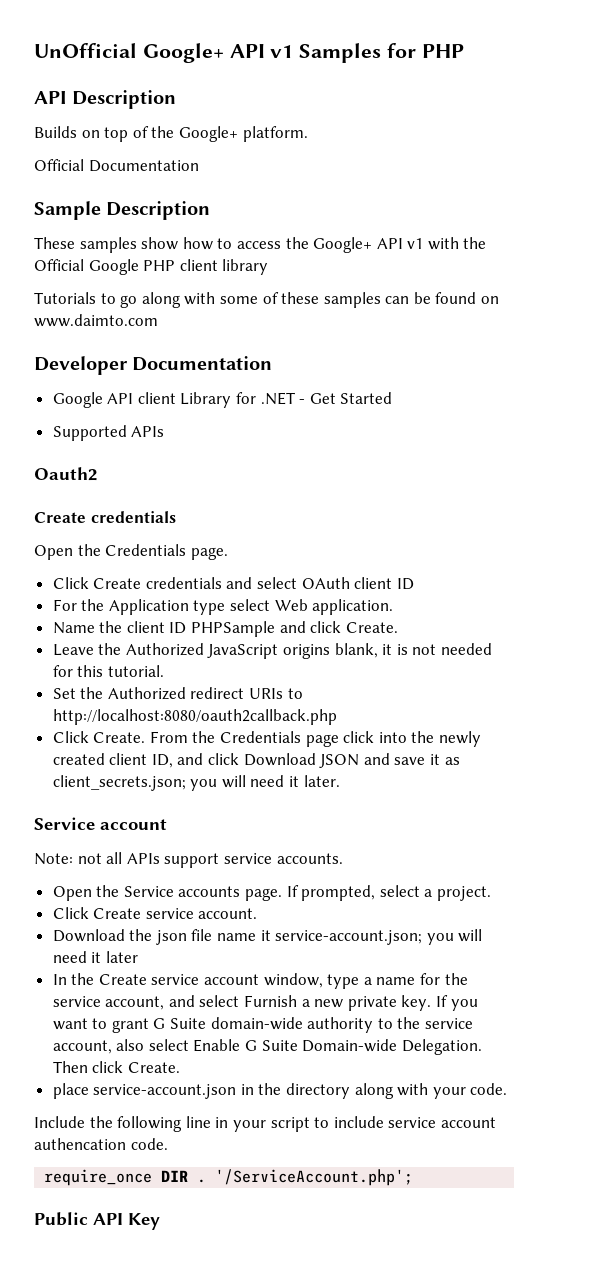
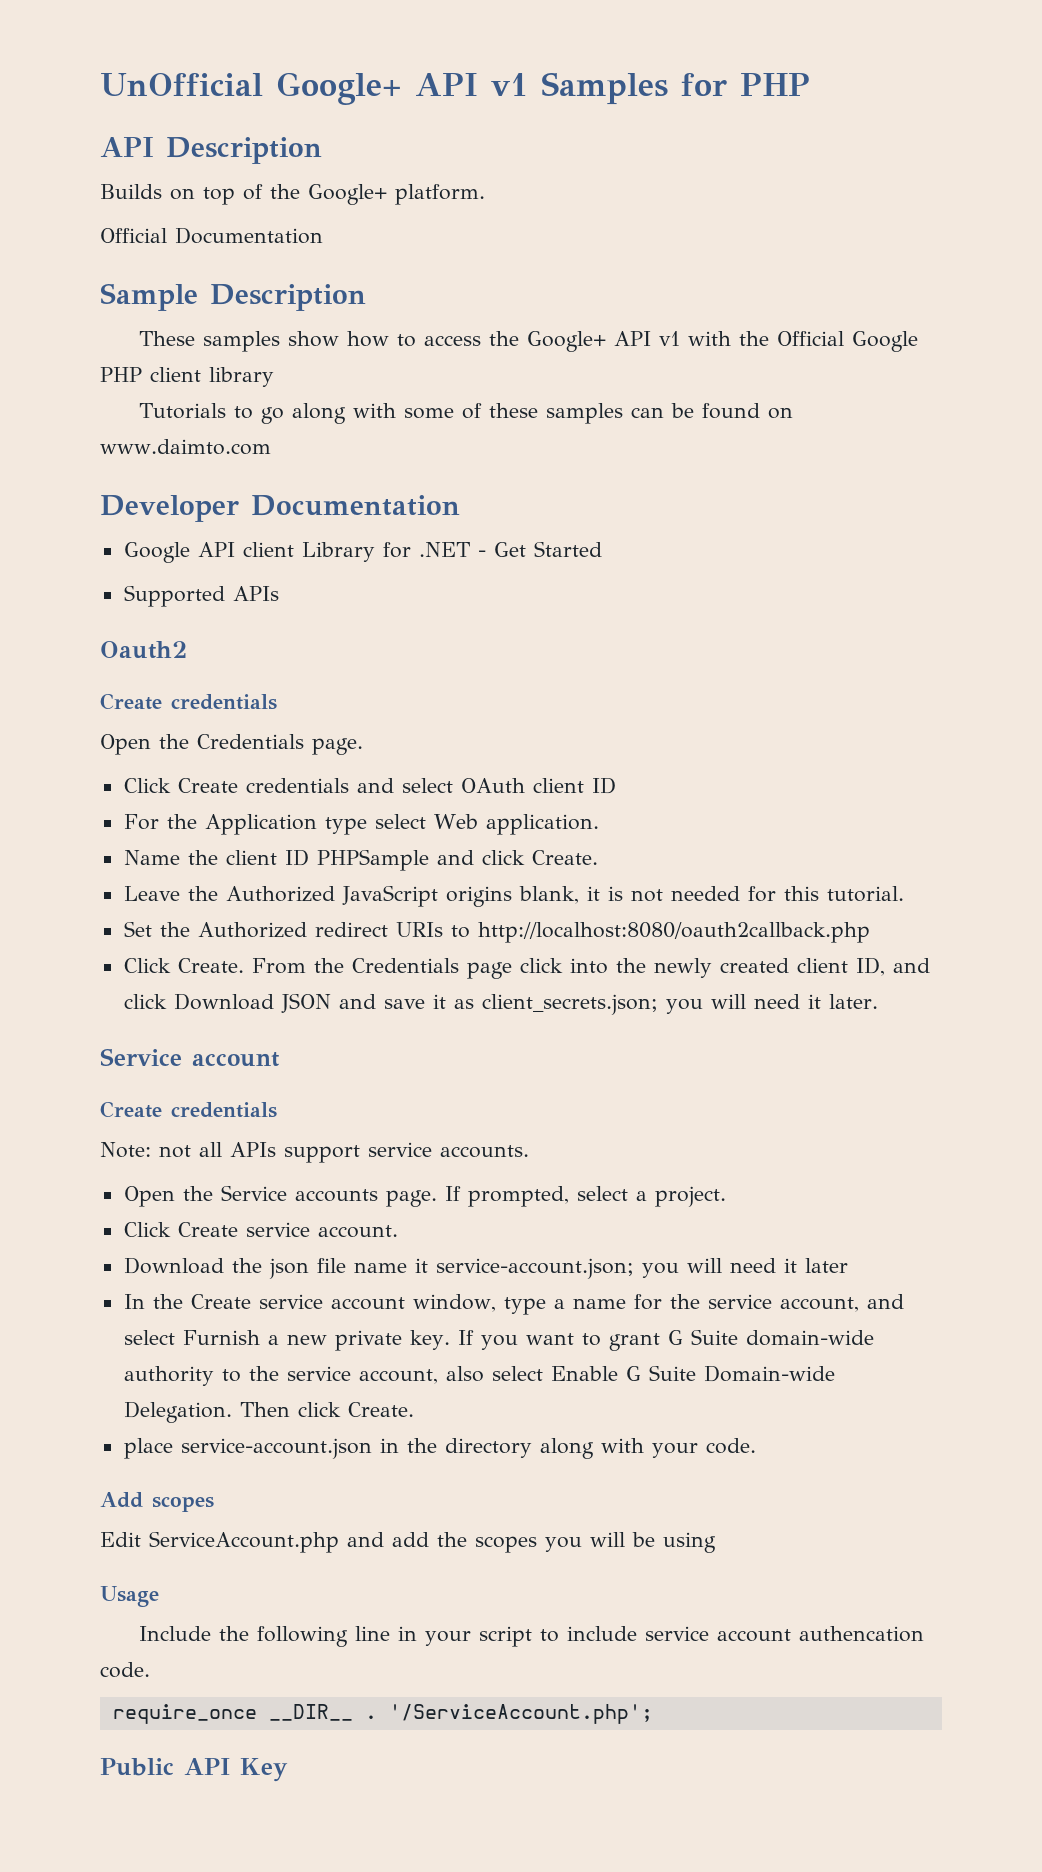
(167, 824) none -> [100,1101,277,1118] // Create credentials
(508, 1089) none -> [100,1492,214,1512] [100,1531,716,1553] [100,1586,159,1607] // Add scopes // Edit ServiceAccount.php and add the scopes you will be using // Usage
[161,1170,189,1182] DIR -> [268,1704,353,1721] __DIR__

